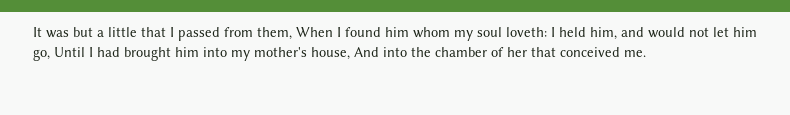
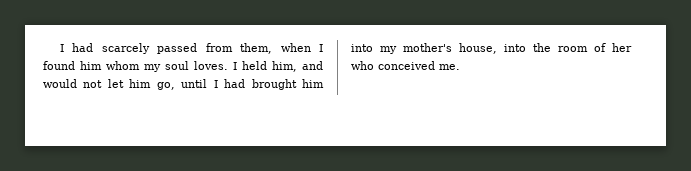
[33,27,174,38] It was but a little that I -> [59,43,150,54] I had scarcely
[296,27,333,37] When -> [280,43,311,52] when
[506,27,547,37] loveth: -> [194,61,228,70] loves.
[54,47,85,57] Until -> [181,79,208,88] until
[354,47,379,57] And -> (497, 48) none
[435,47,487,57] chamber -> [558,46,588,52] room
[531,47,556,57] that -> [351,61,374,70] who

